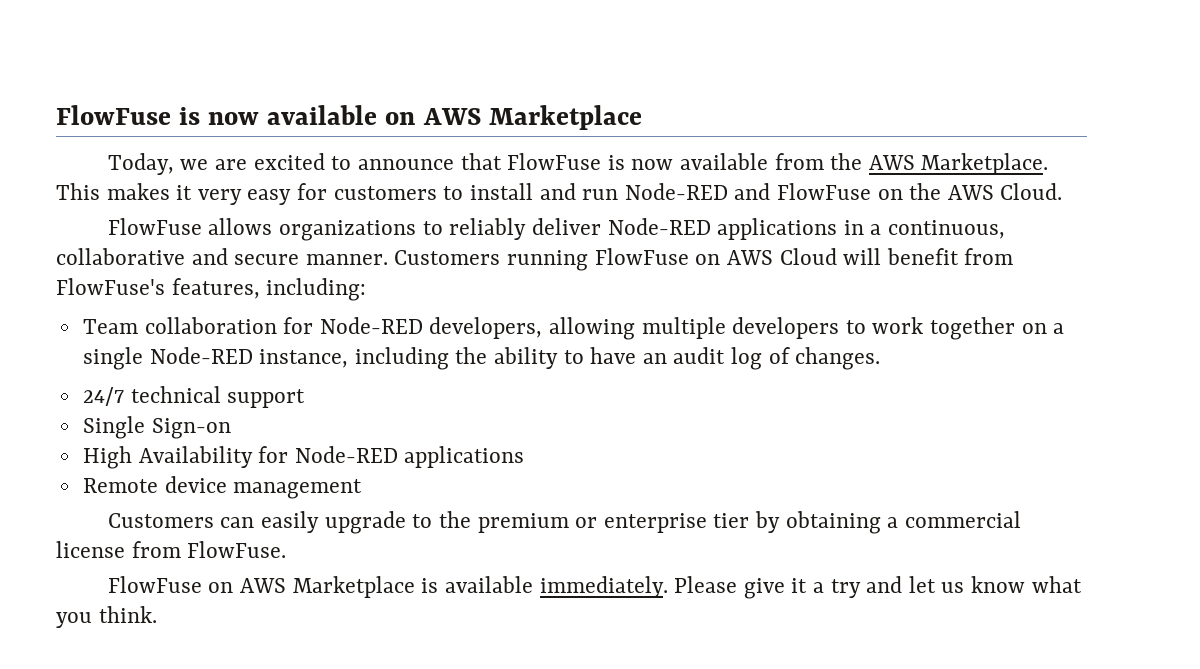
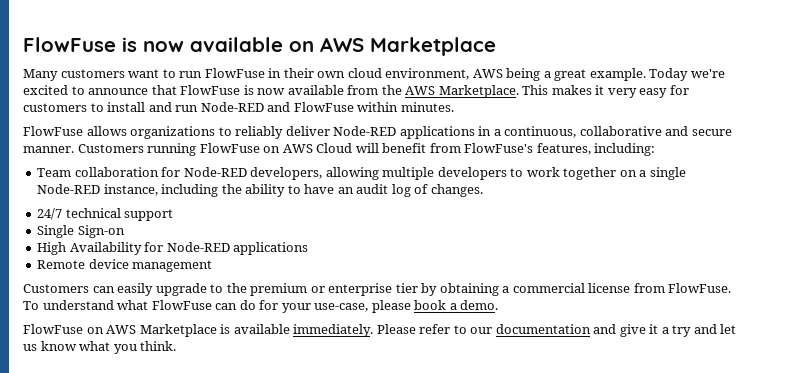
[107,153,248,175] Today, we are -> [23,68,725,81] Many customers want to run FlowFuse in their own cloud environment, AWS being a great example. Today we're
[877,183,1063,200] on the AWS Cloud. -> [357,102,454,112] within minutes.
(287, 549) none -> [23,300,499,313] To understand what FlowFuse can do for your use-case, please book a demo.
(738, 584) none -> [419,324,617,334] refer to our documentation and

